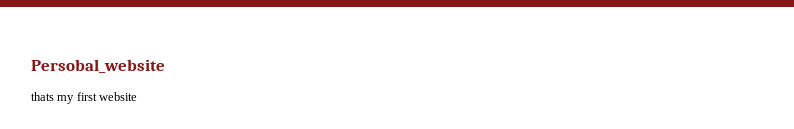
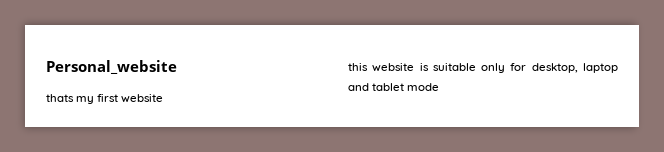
[31,59,165,73] Persobal_website -> [46,60,177,74] Personal_website
(138, 96) none -> [348,63,618,73] [348,83,440,91] // this website is suitable only for desktop, laptop and tablet mode

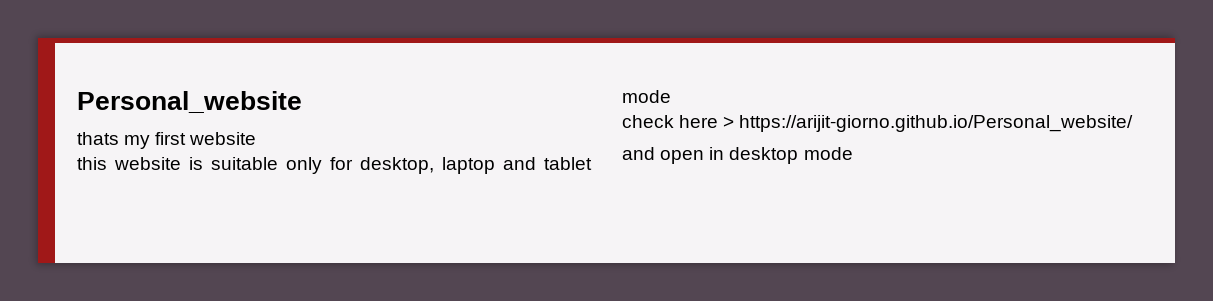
(440, 87) none -> [622,115,1134,132] [622,147,853,164] // check here > https://arijit-giorno.github.io/Personal_website/ // and open in desktop mode

